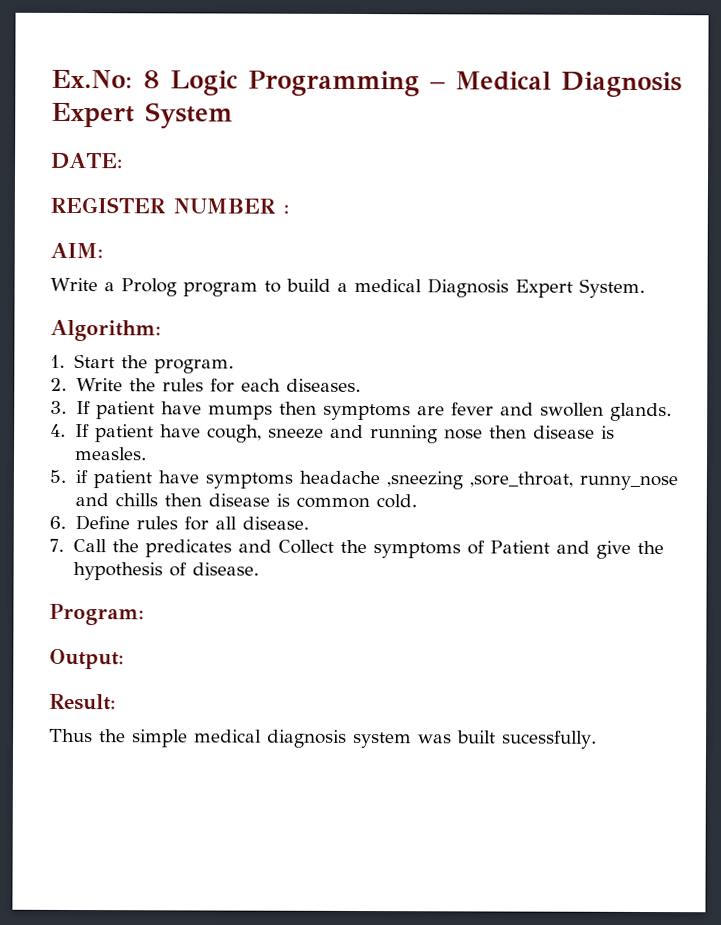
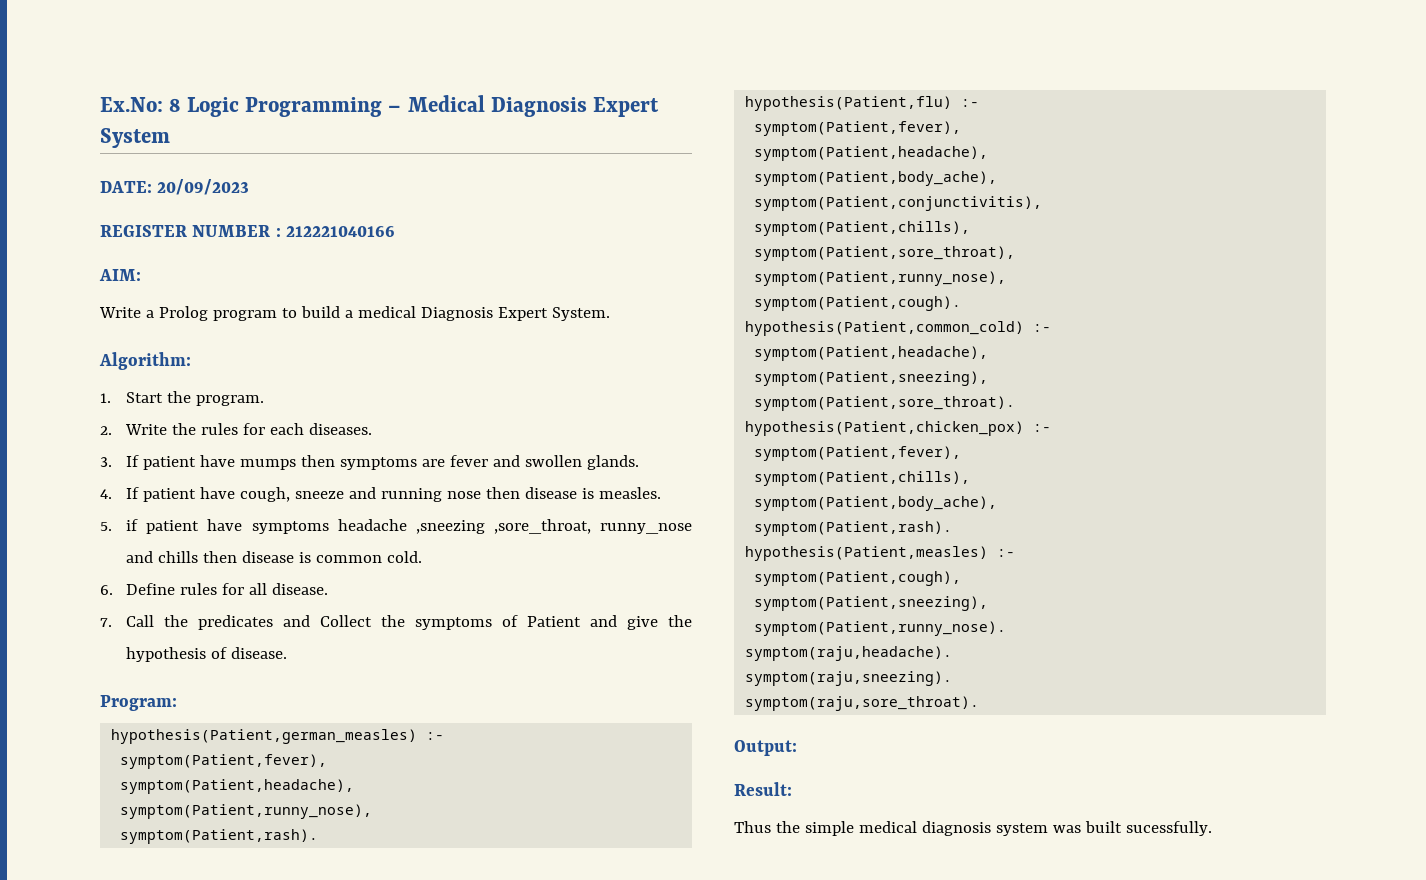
(123, 161) none -> [157,179,250,195] 20/09/2023
(289, 209) none -> [286,226,396,237] 212221040166
(144, 614) none -> [111,729,445,744] [120,754,328,769] [120,779,355,794] [120,804,373,819] [120,829,319,844] [745,96,980,111] [754,121,962,136] [754,146,989,161] [754,171,998,186] [754,196,1043,211] [754,221,971,236] [754,246,1016,261] [754,271,1007,286] [754,296,962,311] [745,321,1052,336] [754,346,989,361] [754,371,989,386] [754,396,1016,411] [745,421,1052,436] [754,446,962,461] [754,471,971,486] [754,496,998,511] [754,521,953,536] [745,546,1016,561] [754,571,962,586] [754,596,989,611] [754,621,1007,636] [745,646,953,661] [745,671,953,686] [745,696,980,711] // hypothesis(Patient,german_measles) :- // symptom(Patient,fever), // symptom(Patient,headache), // symptom(Patient,runny_nose), // symptom(Patient,rash). // hypothesis(Patient,flu) :- // symptom(Patient,fever), // symptom(Patient,headache), // symptom(Patient,body_ache), // symptom(Patient,conjunctivitis), // symptom(Patient,chills), // symptom(Patient,sore_throat), // symptom(Patient,runny_nose), // symptom(Patient,cough). // hypothesis(Patient,common_cold) :- // symptom(Patient,headache), // symptom(Patient,sneezing), // symptom(Patient,sore_throat). // hypothesis(Patient,chicken_pox) :- // symptom(Patient,fever), // symptom(Patient,chills), // symptom(Patient,body_ache), // symptom(Patient,rash). // hypothesis(Patient,measles) :- // symptom(Patient,cough), // symptom(Patient,sneezing), // symptom(Patient,runny_nose). // symptom(raju,headache). // symptom(raju,sneezing). // symptom(raju,sore_throat).

